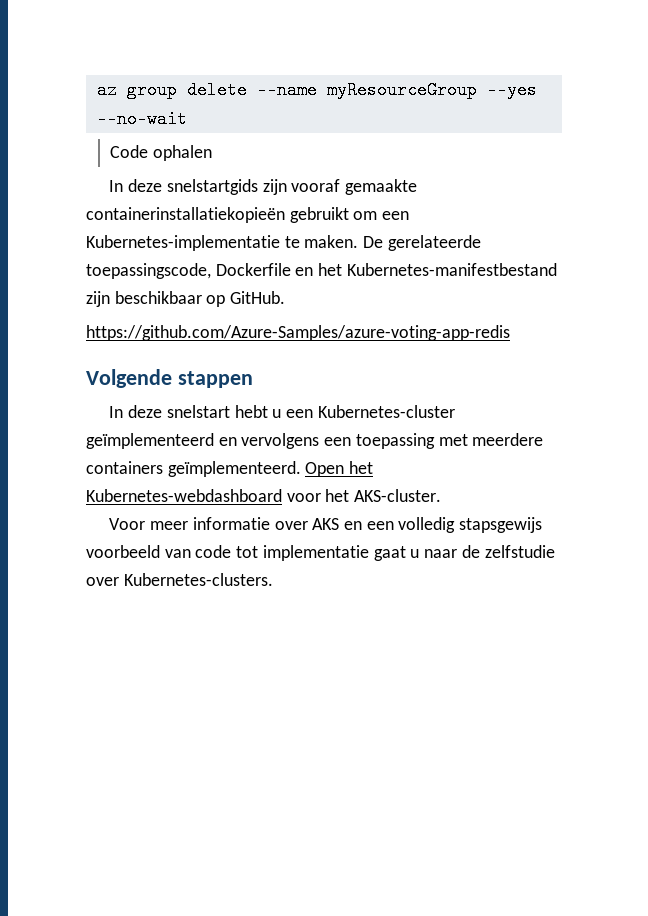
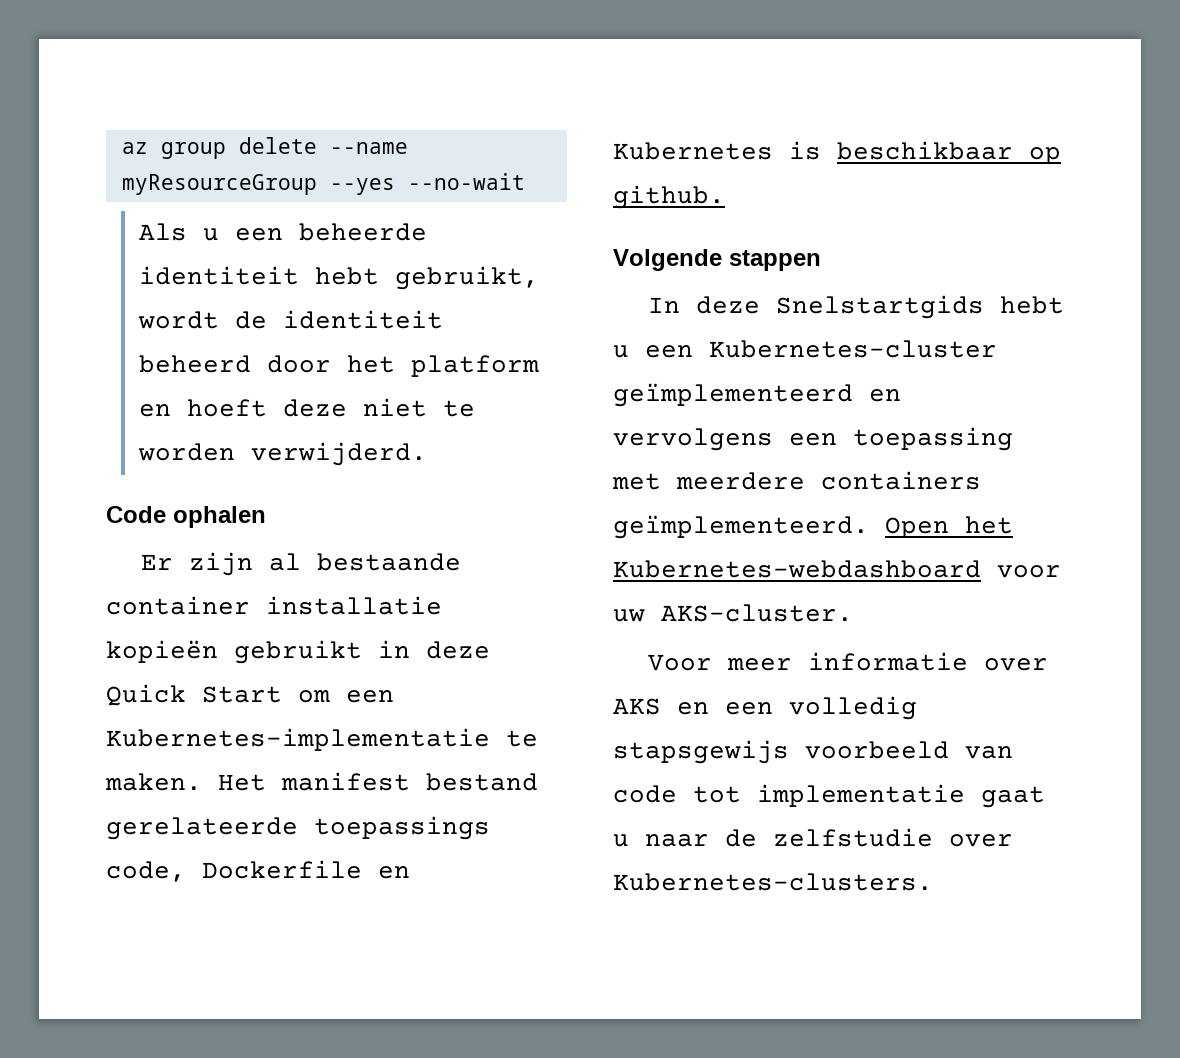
[109,145,212,161] [109,179,417,195] [86,207,349,223] Code ophalen // In deze snelstartgids zijn vooraf gemaakte containerinstallatiekopieën gebruikt -> [139,223,428,241] [139,266,540,290] [138,310,444,329] [139,355,540,377] [139,398,476,417] [138,442,428,466] [106,506,266,528] [141,552,462,576] [106,596,442,615] [106,640,490,664] [106,684,282,706] Als u een beheerde identiteit hebt gebruikt, wordt de identiteit beheerd door het platform en hoeft deze niet te worden verwijderd. // Code ophalen // Er zijn al bestaande container installatie kopieën gebruikt in deze Quick Start
[363,235,481,251] [86,263,557,279] [86,291,286,307] [86,325,510,341] De gerelateerde toepassingscode, Dockerfile en het Kubernetes-manifestbestand zijn beschikbaar op GitHub. // https://github.com/Azure-Samples/azure-voting-app-redis -> [218,772,538,791] [106,816,490,840] [106,860,410,882] [613,141,1061,164] [613,185,725,209] Het manifest bestand gerelateerde toepassings code, Dockerfile en Kubernetes is beschikbaar op github.
[166,405,230,418] snelstart -> [776,295,985,319] Snelstartgids
[325,489,350,502] het -> [613,609,645,622] uw

